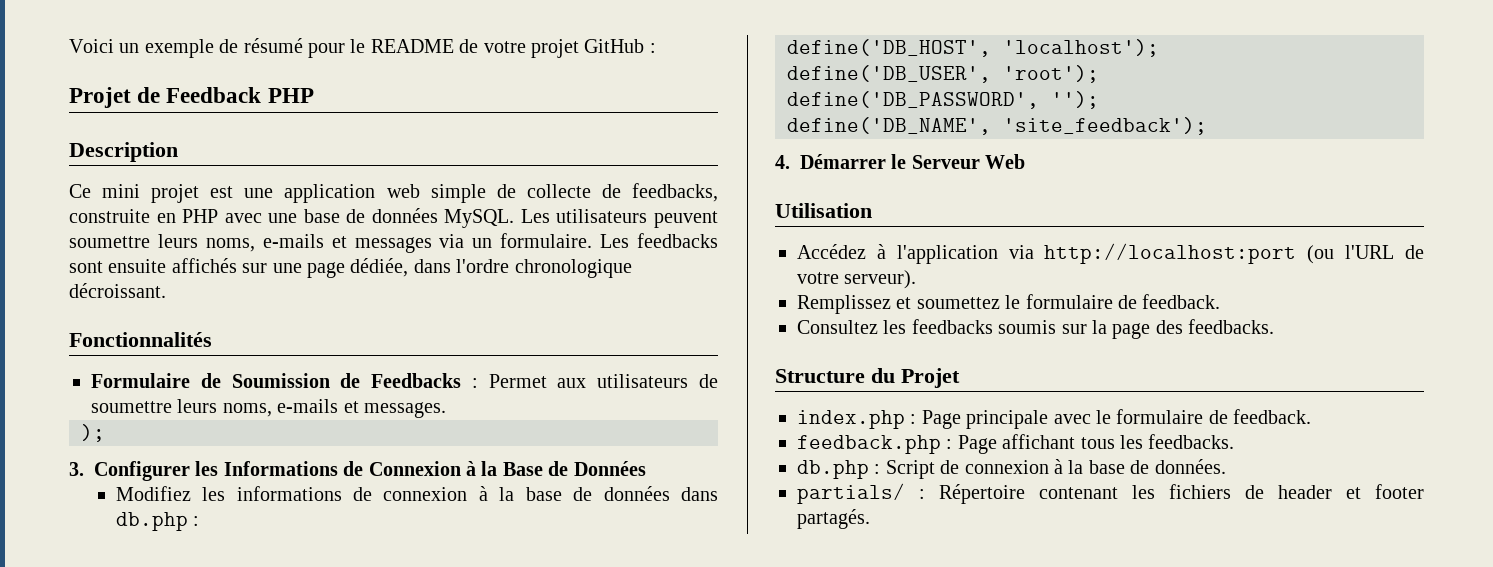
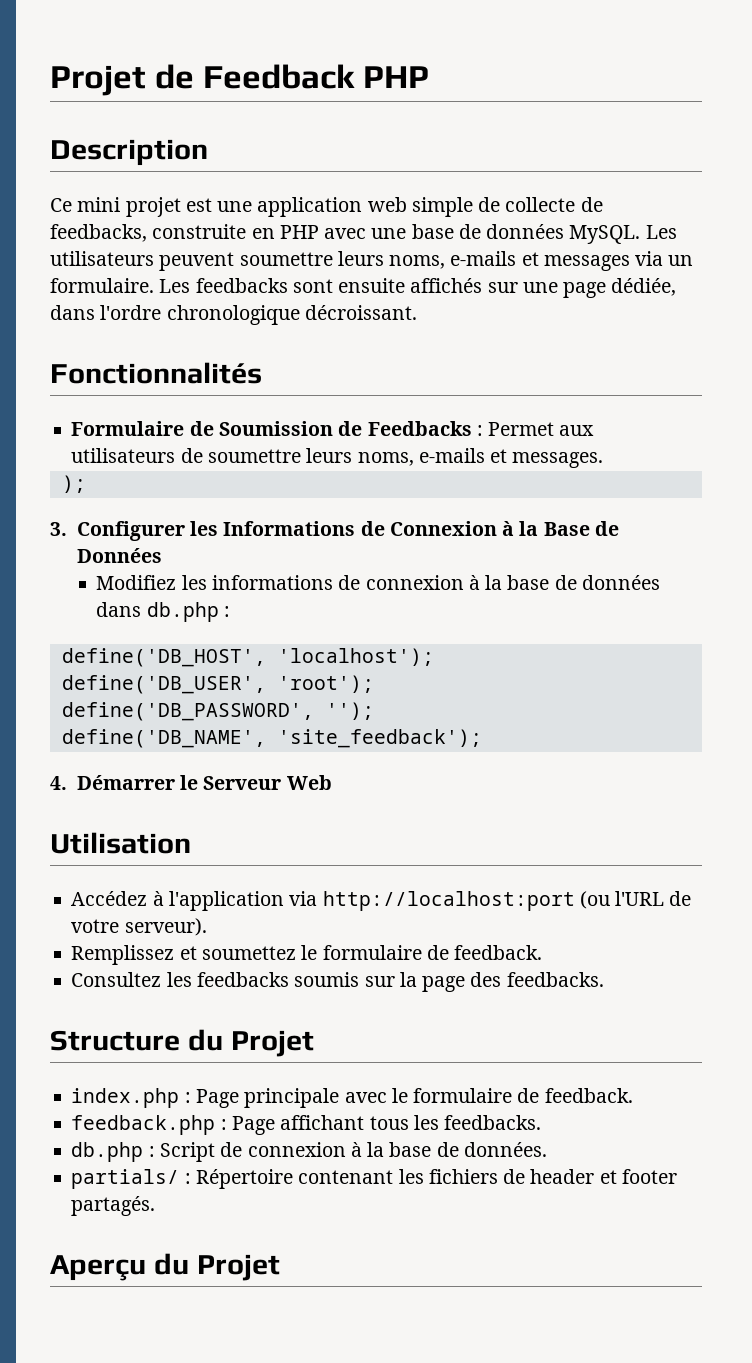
[69,38,656,58] Voici un exemple de résumé pour le README de votre projet GitHub : // -> (50, 80) none
(870, 519) none -> [50,1253,280,1281] // Aperçu du Projet

